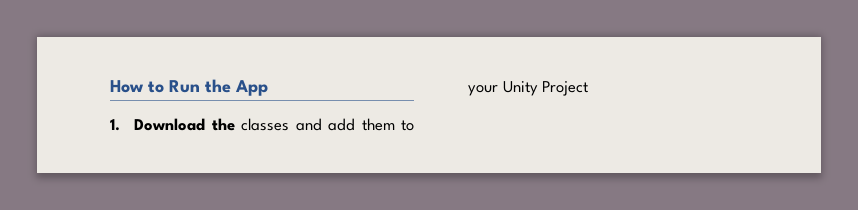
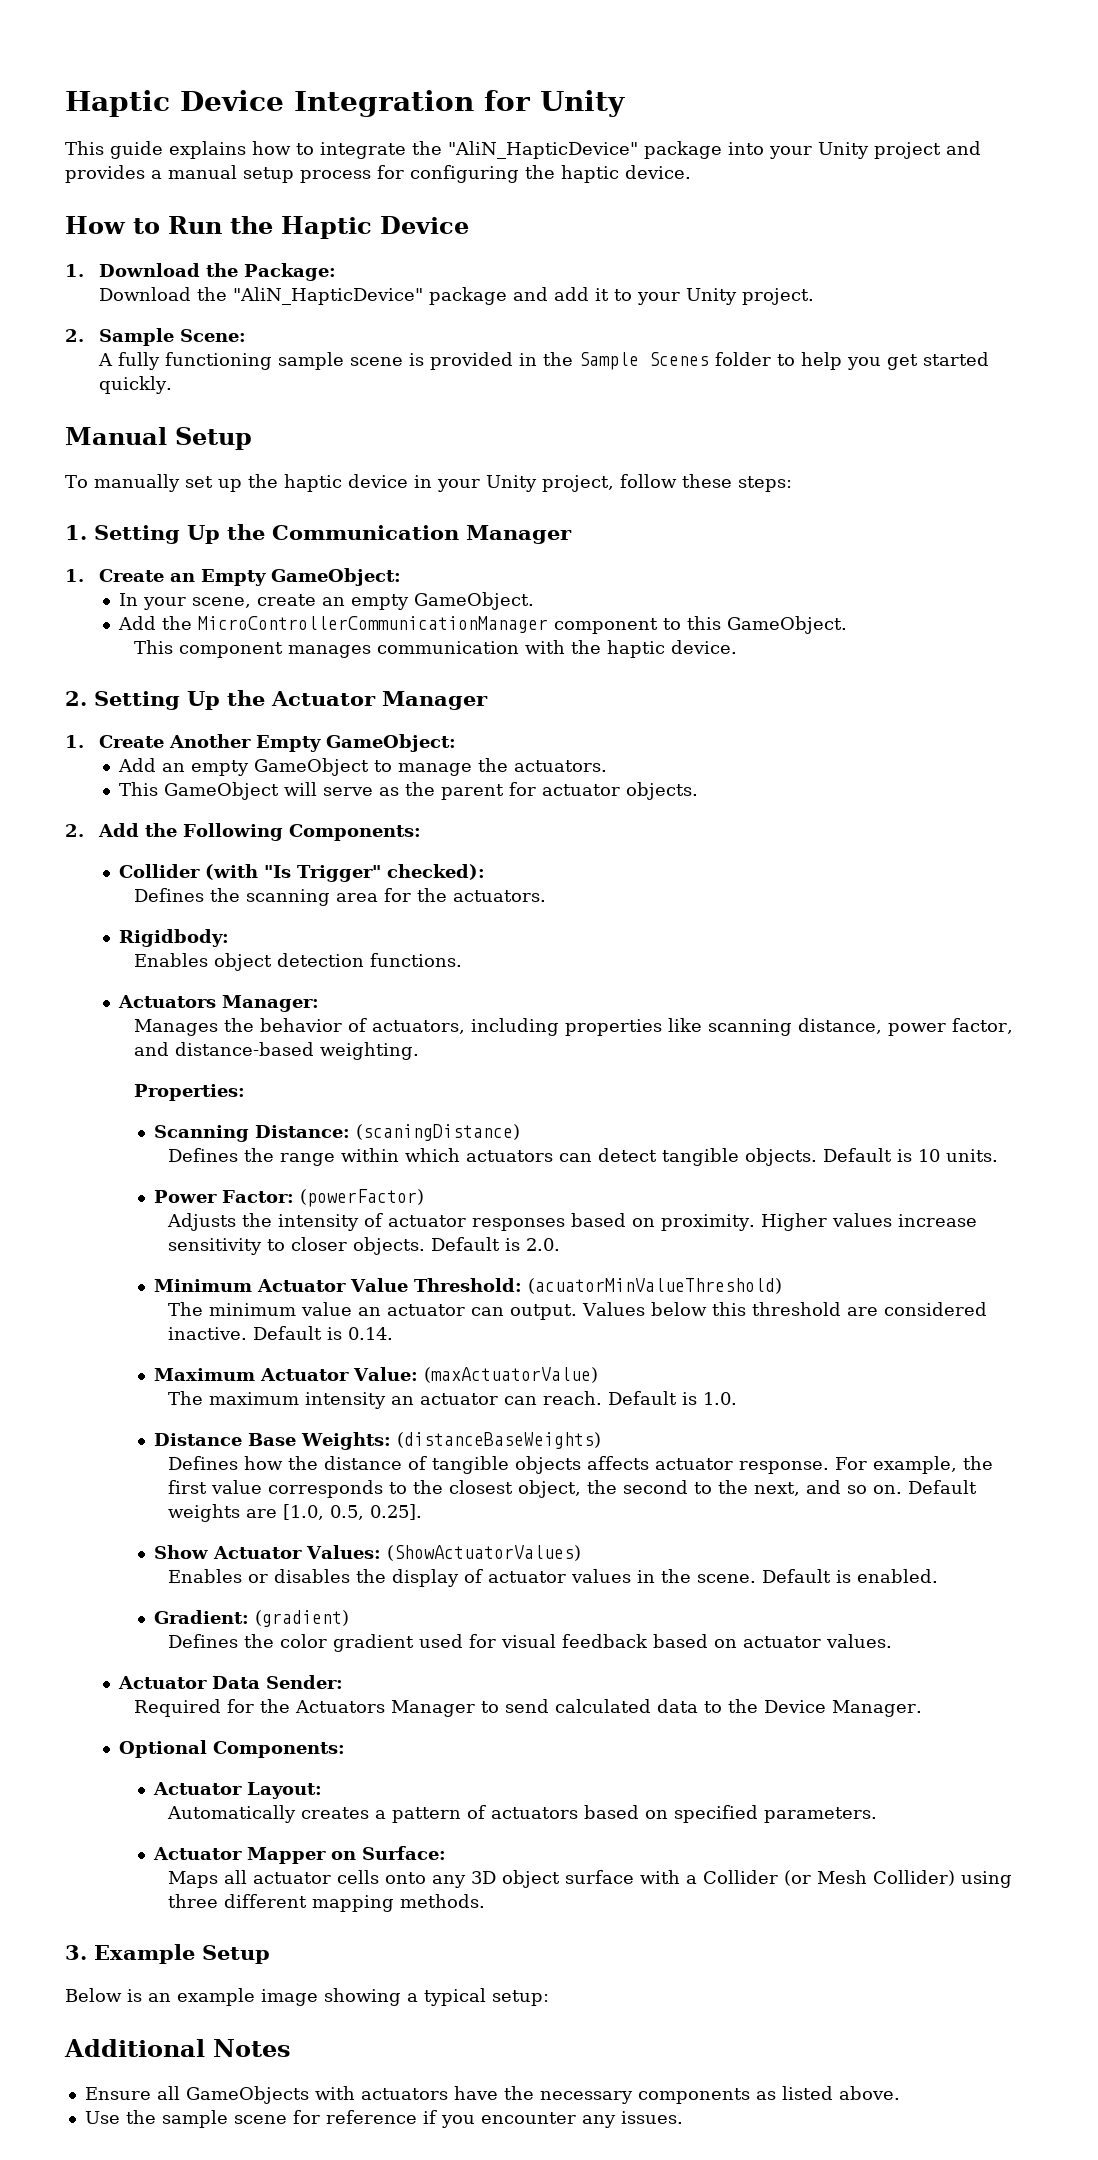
(110, 86) none -> [65,90,625,117] [65,141,981,159] [65,165,691,183] Haptic Device Integration for Unity // This guide explains how to integrate the "AliN_HapticDevice" package into your Unity project and provides a manual setup process for configuring the haptic device. //
[235,80,268,96] App -> [281,216,469,239] Haptic Device
[241,118,290,131] classes -> [244,263,337,281] [99,287,508,305] Package: // Download the "AliN_HapticDevice" package
[361,118,395,131] them -> [595,288,610,301] it
[542,81,589,96] Project -> [742,288,815,305] [65,328,247,346] [98,352,990,370] [99,376,173,394] [65,427,252,450] [65,474,792,492] [65,524,572,544] [65,568,402,586] [119,592,535,610] [118,616,848,634] [133,640,737,658] [65,690,488,710] [65,734,457,752] [118,758,608,776] [119,782,699,800] [65,823,422,841] [119,864,486,882] [133,888,546,906] [119,929,230,947] [133,953,462,971] [118,995,320,1012] [133,1018,1013,1036] [133,1042,419,1060] [133,1084,245,1101] [153,1124,520,1142] [168,1148,999,1166] [153,1189,424,1207] [167,1213,978,1231] [168,1237,561,1255] [153,1278,782,1294] [168,1302,988,1320] [168,1326,394,1340] [153,1367,598,1383] [168,1391,738,1409] [153,1432,601,1450] [168,1456,994,1474] [168,1480,978,1498] [168,1504,423,1522] [153,1545,581,1561] [168,1569,939,1587] [153,1610,349,1627] [168,1634,893,1652] [118,1675,344,1689] [133,1699,922,1717] [119,1740,346,1758] [152,1782,322,1799] [167,1805,878,1823] [152,1846,446,1864] [168,1870,1013,1888] [168,1894,486,1912] [65,1944,270,1964] [65,1988,549,2006] [64,2039,291,2057] [84,2086,900,2104] [84,2110,683,2128] project. // 2. Sample Scene: // A fully functioning sample scene is provided in the Sample Scenes folder to help you get started quickly. // Manual Setup // To manually set up the haptic device in your Unity project, follow these steps: // 1. Setting Up the Communication Manager // 1. Create an Empty GameObject: // In your scene, create an empty GameObject. // Add the MicroControllerCommunicationManager component to this GameObject. // This component manages communication with the haptic device. // 2. Setting Up the Actuator Manager // 1. Create Another Empty GameObject: // Add an empty GameObject to manage the actuators. // This GameObject will serve as the parent for actuator objects. // 2. Add the Following Components: // Collider (with "Is Trigger" checked): // Defines the scanning area for the actuators. // Rigidbody: // Enables object detection functions. // Actuators Manager: // Manages the behavior of actuators, including properties like scanning distance, power factor, and distance-based weighting. // Properties: // Scanning Distance: (scaningDistance) // Defines the range within which actuators can detect tangible objects. Default is 10 units. // Power Factor: (powerFactor) // Adjusts the intensity of actuator responses based on proximity. Higher values increase sensitivity to closer objects. Default is 2.0. // Minimum Actuator Value Threshold: (acuatorMinValueThreshold) // The minimum value an actuator can output. Values below this threshold are considered inactive. Default is 0.14. // Maximum Actuator Value: (maxActuatorValue) // The maximum intensity an actuator can reach. Default is 1.0. // Distance Base Weights: (distanceBaseWeights) // Defines how the distance of tangible objects affects actuator response. For example, the first value corresponds to the closest object, the second to the next, and so on. Default weights are [1.0, 0.5, 0.25]. // Show Actuator Values: (ShowActuatorValues) // Enables or disables the display of actuator values in the scene. Default is enabled. // Gradient: (gradient) // Defines the color gradient used for visual feedback based on actuator values. // Actuator Data Sender: // Required for the Actuators Manager to send calculated data to the Device Manager. // Optional Components: // Actuator Layout: // Automatically creates a pattern of actuators based on specified parameters. // Actuator Mapper on Surface: // Maps all actuator cells onto any 3D object surface with a Collider (or Mesh Collider) using three different mapping methods. // 3. Example Setup // Below is an example image showing a typical setup: // Additional Notes // Ensure all GameObjects with actuators have the necessary components as listed above. // Use the sample scene for reference if you encounter any issues.

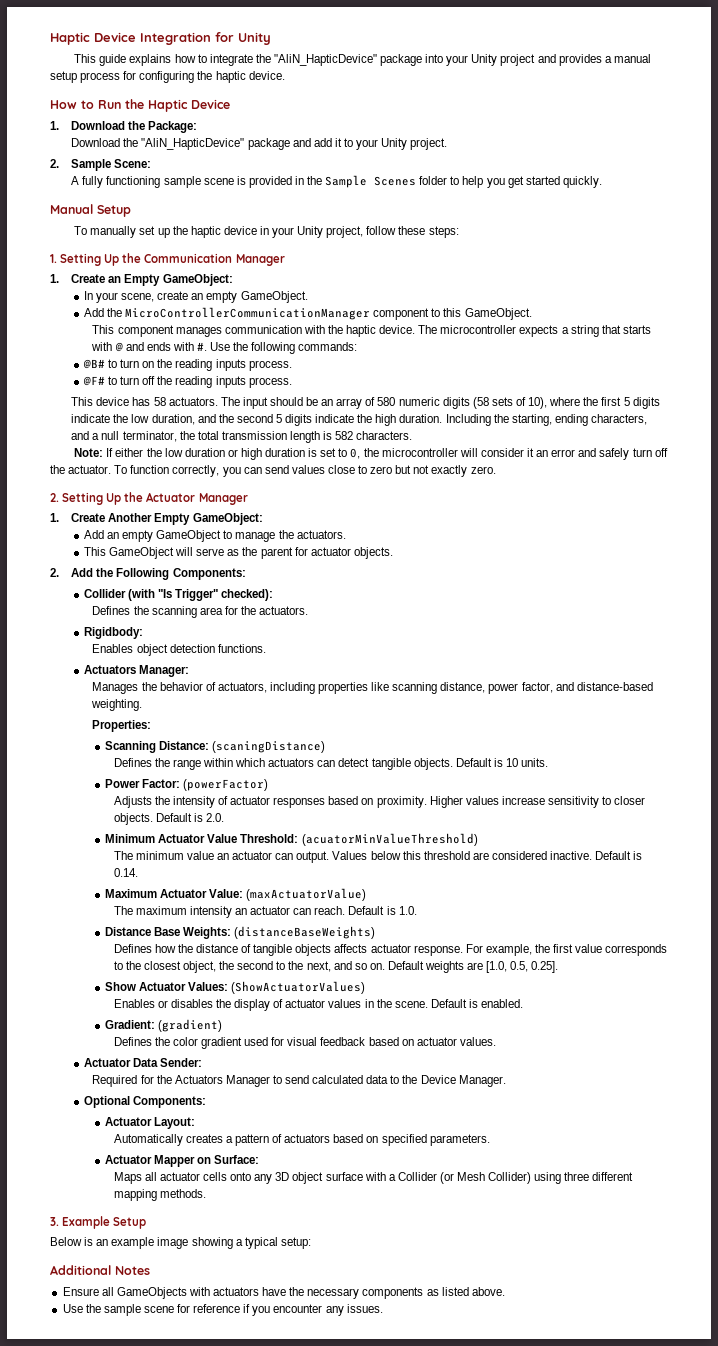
(737, 647) none -> [418,325,651,337] [91,342,358,354] [82,359,292,371] [82,376,292,388] [71,397,660,409] [71,414,648,426] [71,431,413,443] [74,448,668,460] [50,465,496,477] The microcontroller expects a string that starts with @ and ends with #. Use the following commands: // @B# to turn on the reading inputs process. // @F# to turn off the reading inputs process. // This device has 58 actuators. The input should be an array of 580 numeric digits (58 sets of 10), where the first 5 digits indicate the low duration, and the second 5 digits indicate the high duration. Including the starting, ending characters, and a null terminator, the total transmission length is 582 characters. // Note: If either the low duration or high duration is set to 0, the microcontroller will consider it an error and safely turn off the actuator. To function correctly, you can send values close to zero but not exactly zero.

